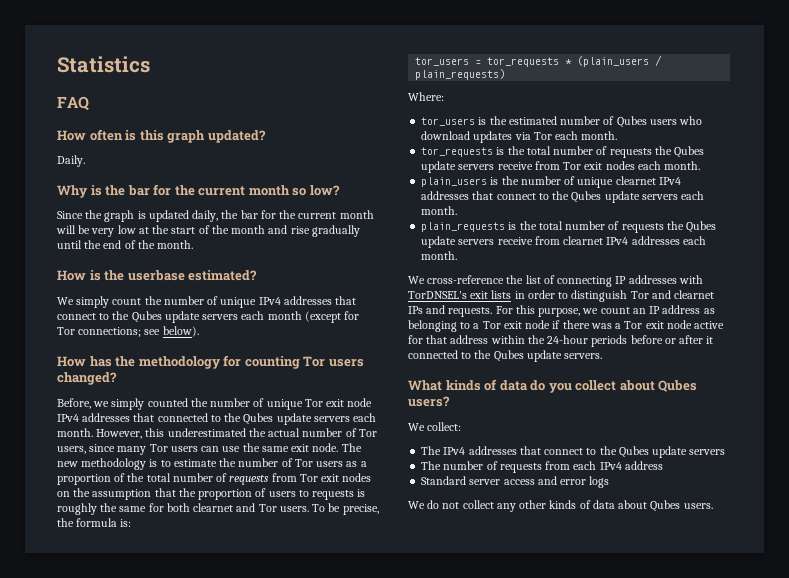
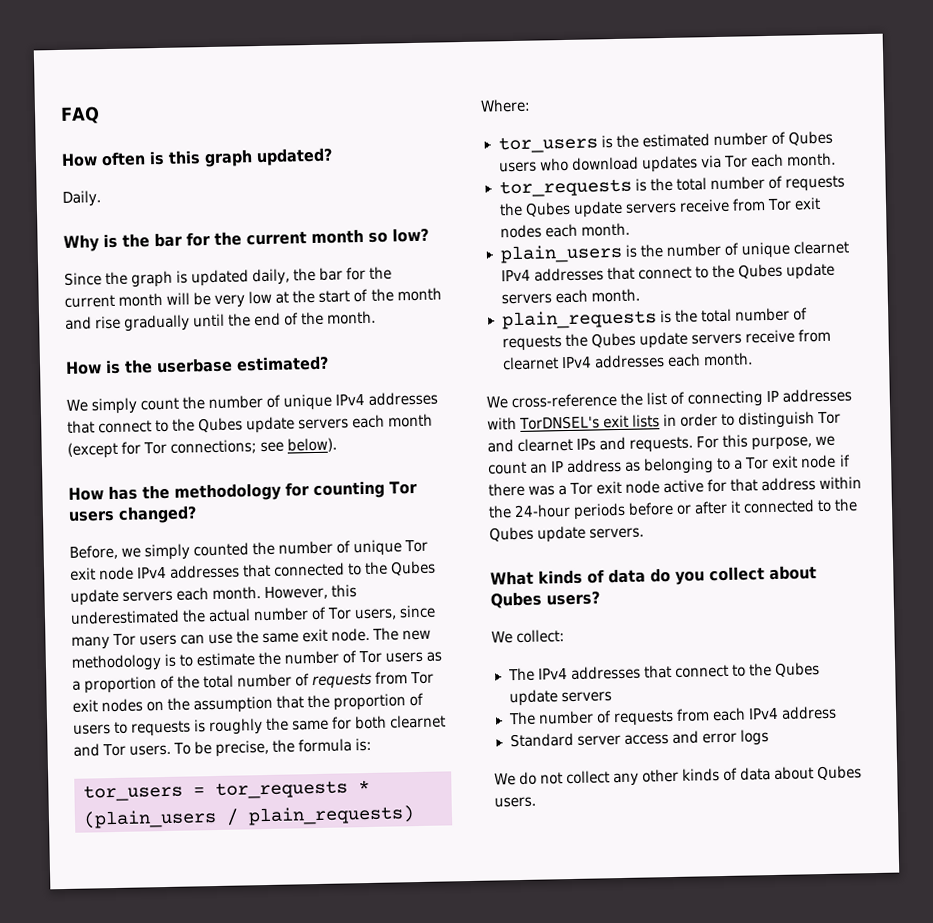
[57,56,150,73] Statistics // -> (60, 115) none

